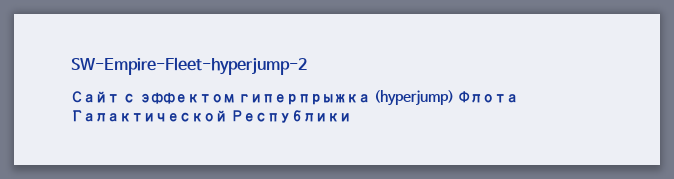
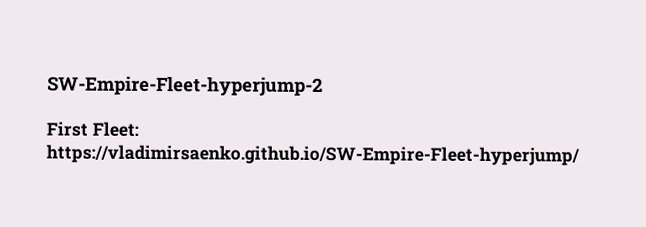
[71,90,518,106] [71,110,351,123] Сайт с эффектом гиперпрыжка (hyperjump) Флота Галактической Республики -> [46,121,139,137] [46,144,580,166] First Fleet: https://vladimirsaenko.github.io/SW-Empire-Fleet-hyperjump/

